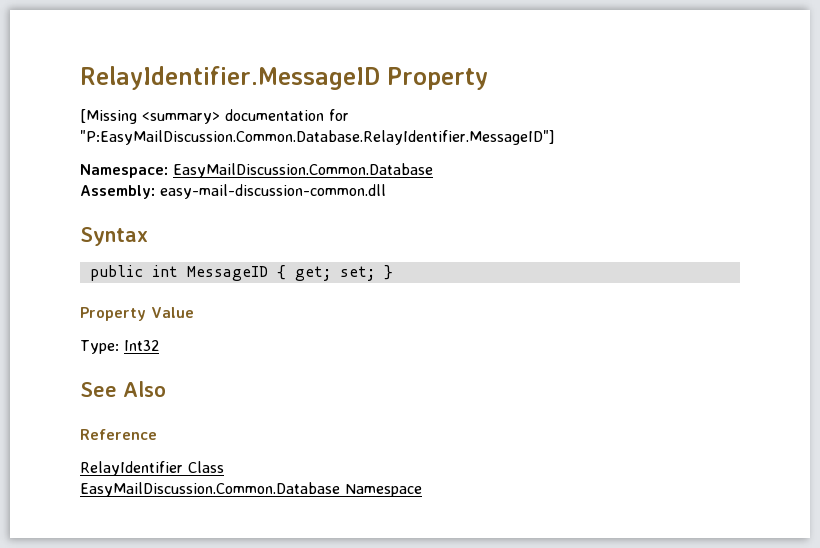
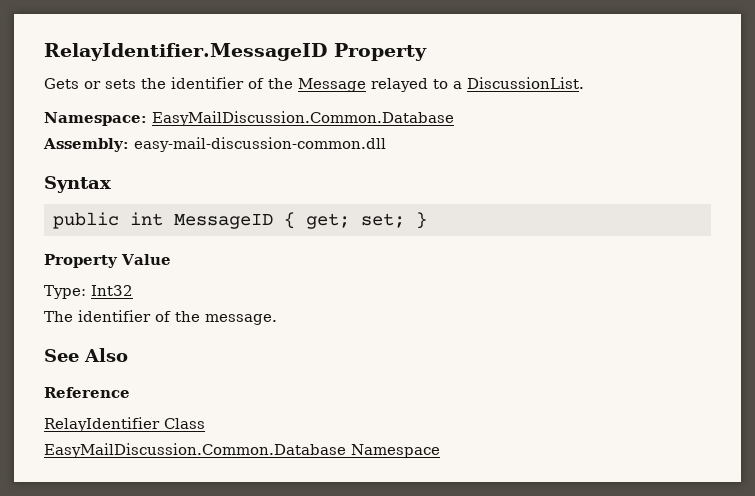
[80,109,349,124] [80,130,555,145] [Missing <summary> documentation for "P:EasyMailDiscussion.Common.Database.RelayIdentifier.MessageID"] -> [44,77,584,92] Gets or sets the identifier of the Message relayed to a DiscussionList.
(159, 345) none -> [44,310,277,325] // The identifier of the message.

